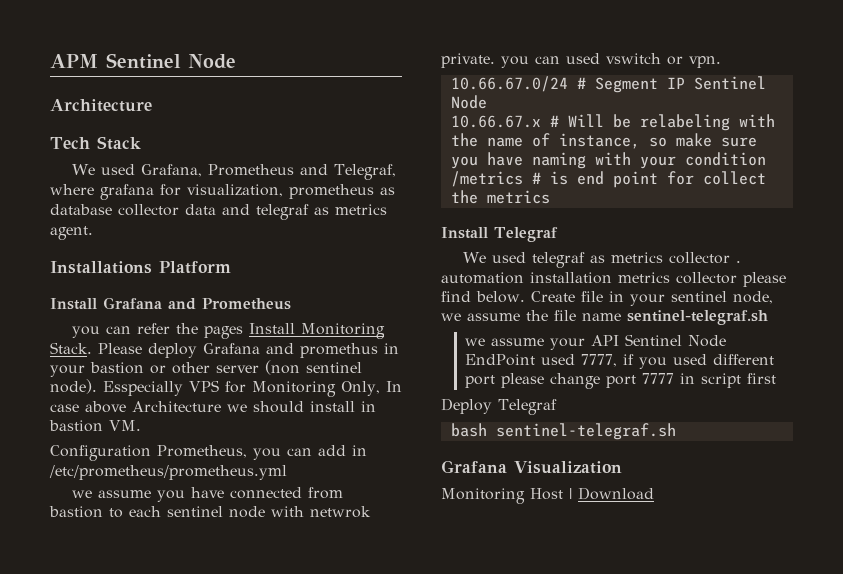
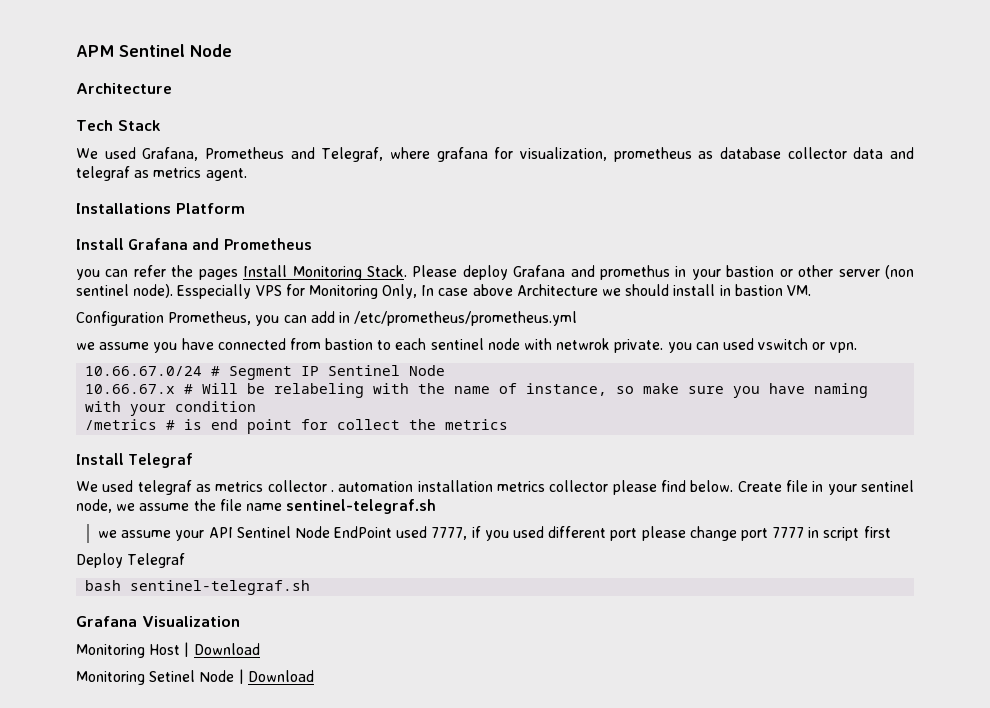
(654, 493) none -> [76,669,314,685] // Monitoring Setinel Node | Download

